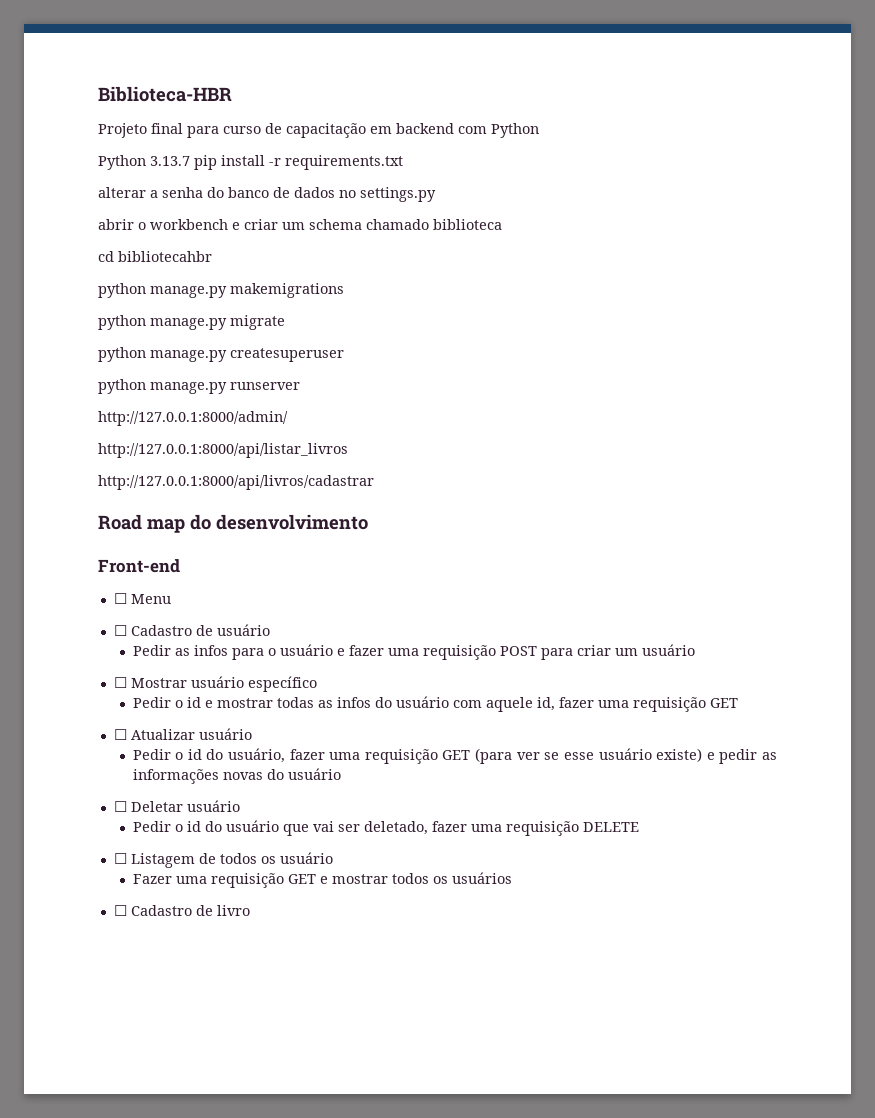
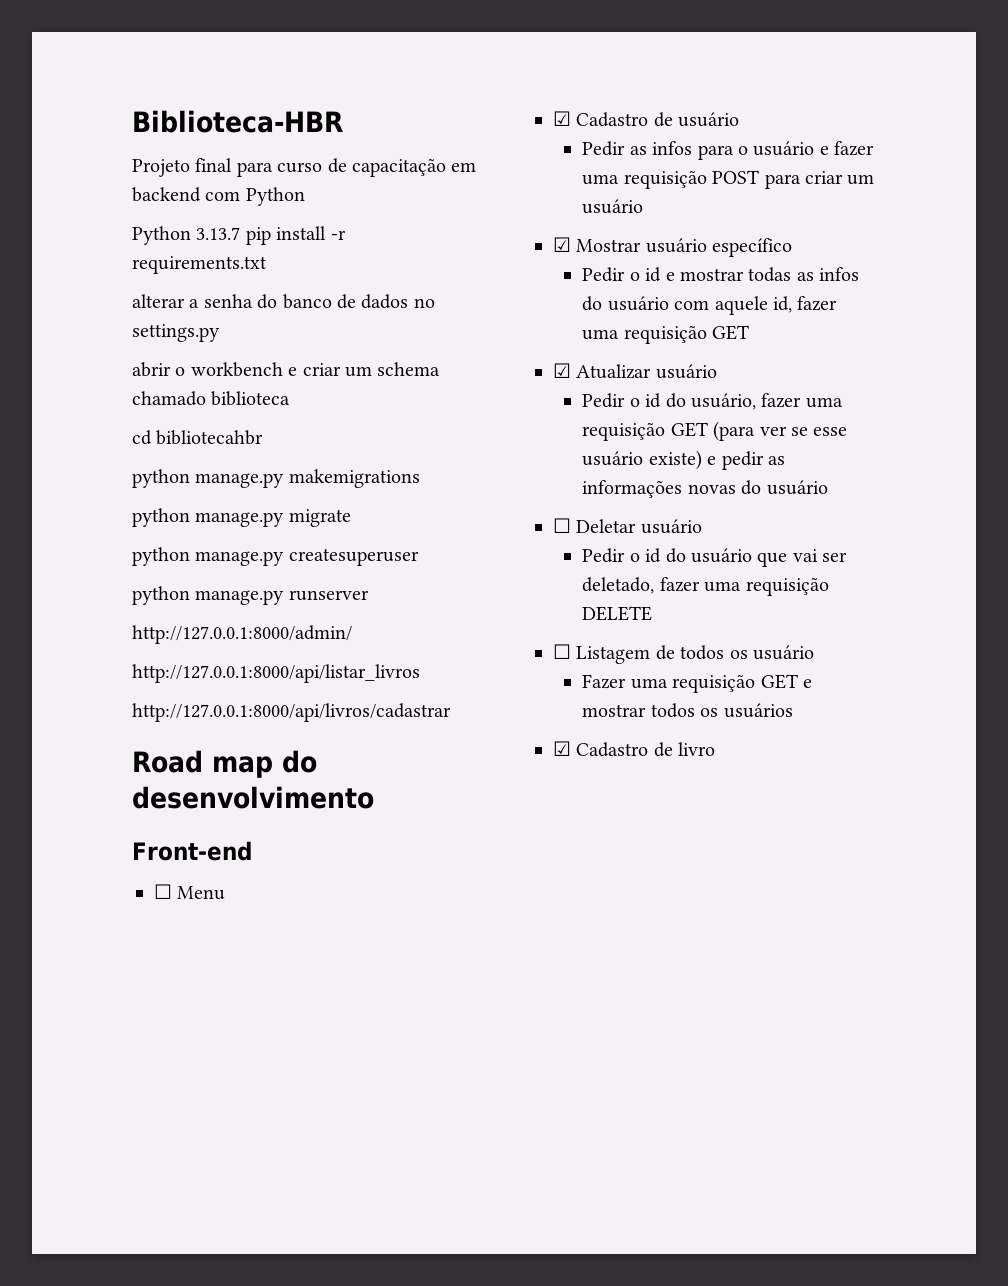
[113,625,127,636] ☐ -> [553,111,571,126] ☑
[113,677,127,688] ☐ -> [553,237,571,252] ☑
[113,729,127,740] ☐ -> [553,363,571,378] ☑
[113,905,127,916] ☐ -> [553,741,571,756] ☑

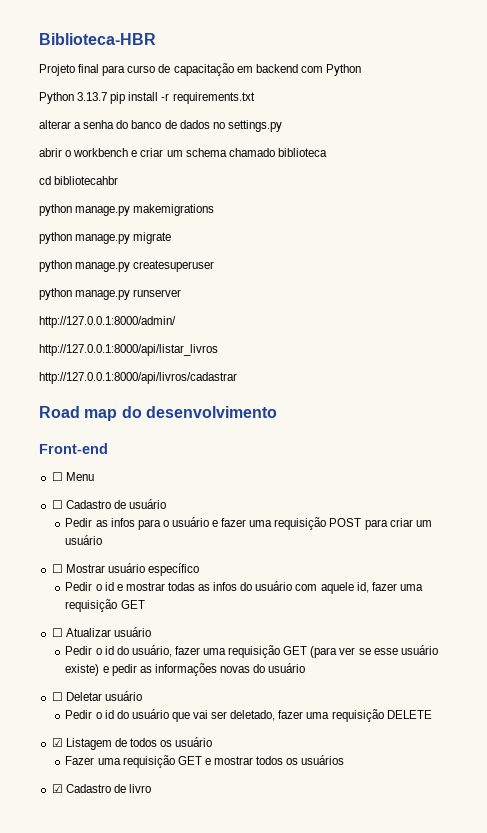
[553,111,571,126] ☑ -> [51,500,63,509] ☐
[553,237,571,252] ☑ -> [51,564,63,573] ☐
[553,363,571,378] ☑ -> [51,628,63,637] ☐
[553,644,571,659] ☐ -> [51,738,63,747] ☑

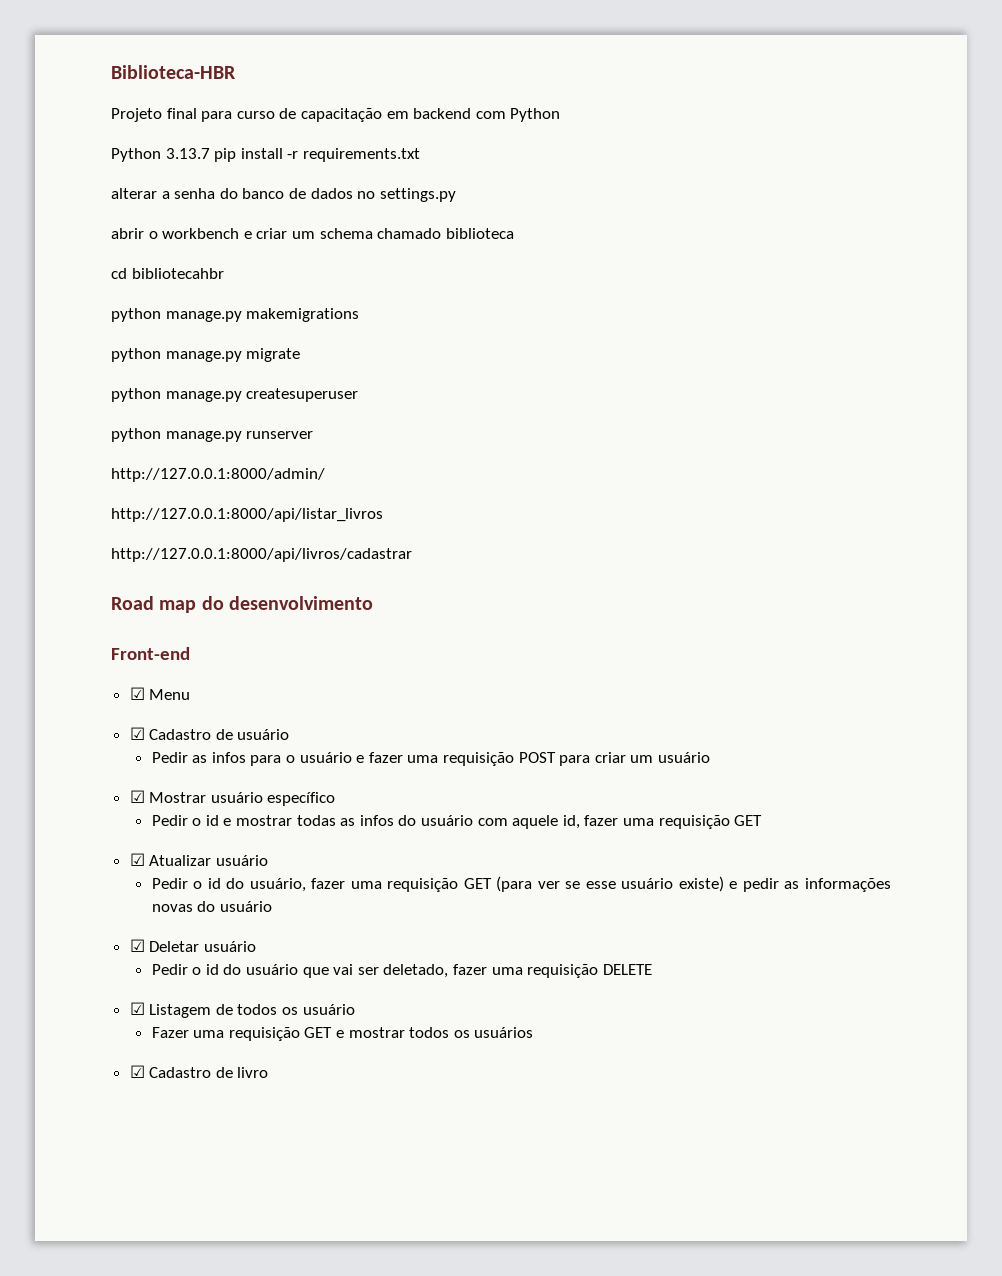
[51,472,63,481] ☐ -> [129,687,145,700] ☑
[51,500,63,509] ☐ -> [129,727,145,740] ☑
[51,564,63,573] ☐ -> [129,790,145,803] ☑
[51,628,63,637] ☐ -> [129,853,145,866] ☑
[51,692,63,701] ☐ -> [129,939,145,952] ☑

